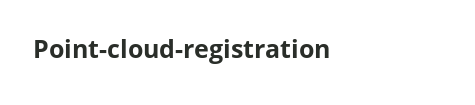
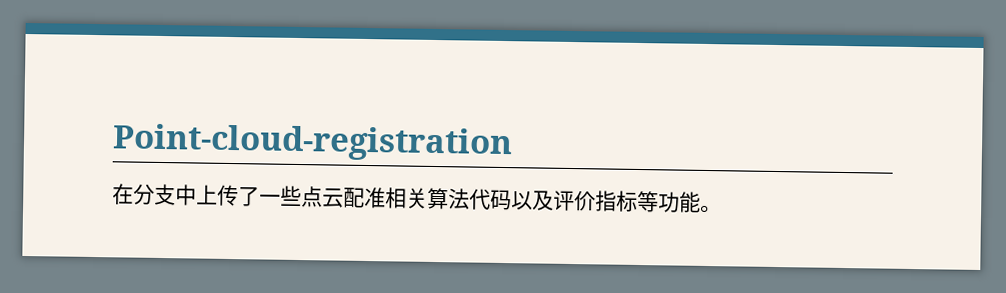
(330, 51) none -> [112,183,722,214] // 在分支中上传了一些点云配准相关算法代码以及评价指标等功能。

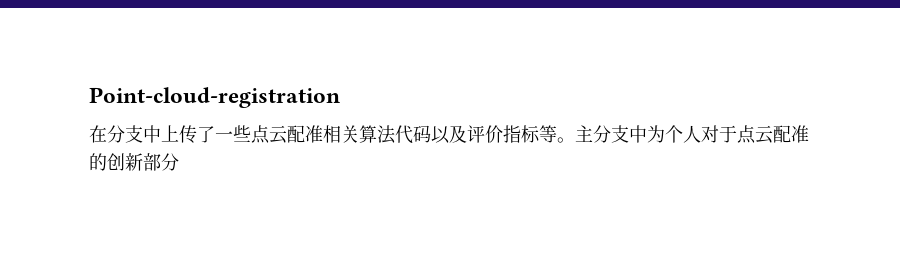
[658,191,722,214] 功能。 -> [557,125,809,144] [89,153,179,171] 。主分支中为个人对于点云配准的创新部分

